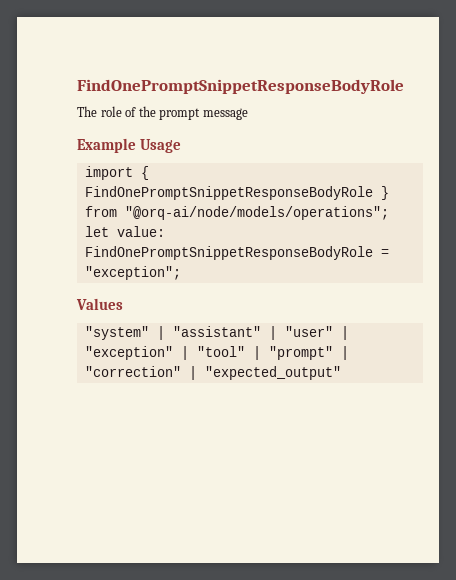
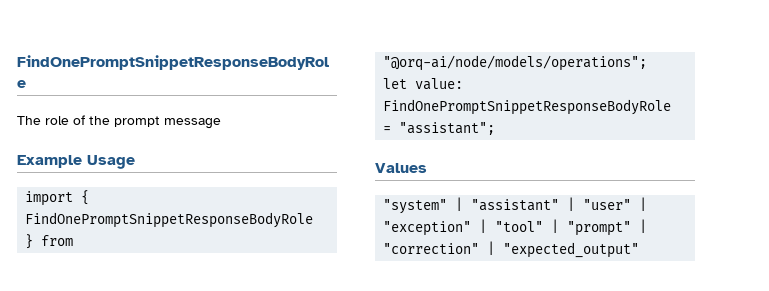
[84,266,181,280] "exception"; -> [399,122,496,135] "assistant";

